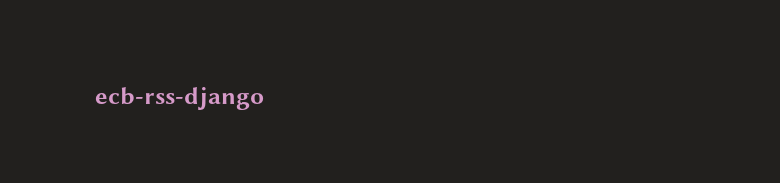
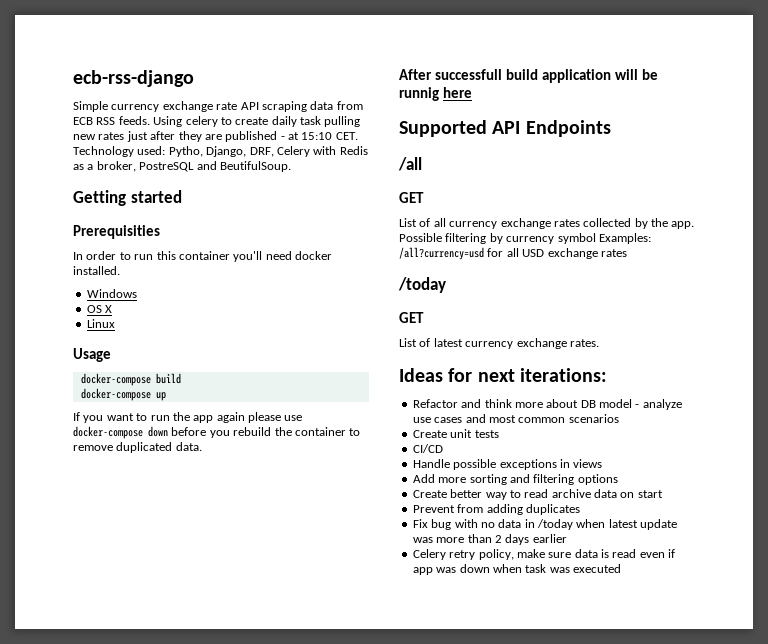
(264, 98) none -> [73,101,363,112] [73,116,361,127] [73,131,358,142] [73,146,368,157] [73,161,291,172] [73,190,182,206] [73,225,160,239] [73,251,332,262] [73,266,120,275] [86,289,137,298] [86,305,113,313] [86,319,115,328] [73,348,111,362] [80,373,181,386] [80,388,166,401] [73,412,303,423] [73,426,361,439] [73,442,202,453] [399,69,658,83] [399,87,472,101] [399,120,611,137] [398,157,422,171] [399,192,424,203] [399,218,695,229] [399,233,651,244] [399,247,627,260] [398,277,446,293] [399,312,424,323] [399,338,599,349] [399,368,607,382] [412,399,682,410] [412,414,619,423] [412,429,499,438] [412,444,443,453] [412,459,603,470] [412,474,618,485] [412,489,663,500] [412,504,580,515] [412,519,678,530] [412,534,567,545] [412,549,676,560] [412,564,621,575] // Simple currency exchange rate API scraping data from ECB RSS feeds. Using celery to create daily task pulling new rates just after they are published - at 15:10 CET. Technology used: Pytho, Django, DRF, Celery with Redis as a broker, PostreSQL and BeutifulSoup. // Getting started // Prerequisities // In order to run this container you'll need docker installed. // Windows // OS X // Linux // Usage // docker-compose build // docker-compose up // If you want to run the app again please use docker-compose down before you rebuild the container to remove duplicated data. // After successfull build application will be runnig here // Supported API Endpoints // /all // GET // List of all currency exchange rates collected by the app. Possible filtering by currency symbol Examples: /all?currency=usd for all USD exchange rates // /today // GET // List of latest currency exchange rates. // Ideas for next iterations: // Refactor and think more about DB model - analyze use cases and most common scenarios // Create unit tests // CI/CD // Handle possible exceptions in views // Add more sorting and filtering options // Create better way to read archive data on start // Prevent from adding duplicates // Fix bug with no data in /today when latest update was more than 2 days earlier // Celery retry policy, make sure data is read even if app was down when task was executed

